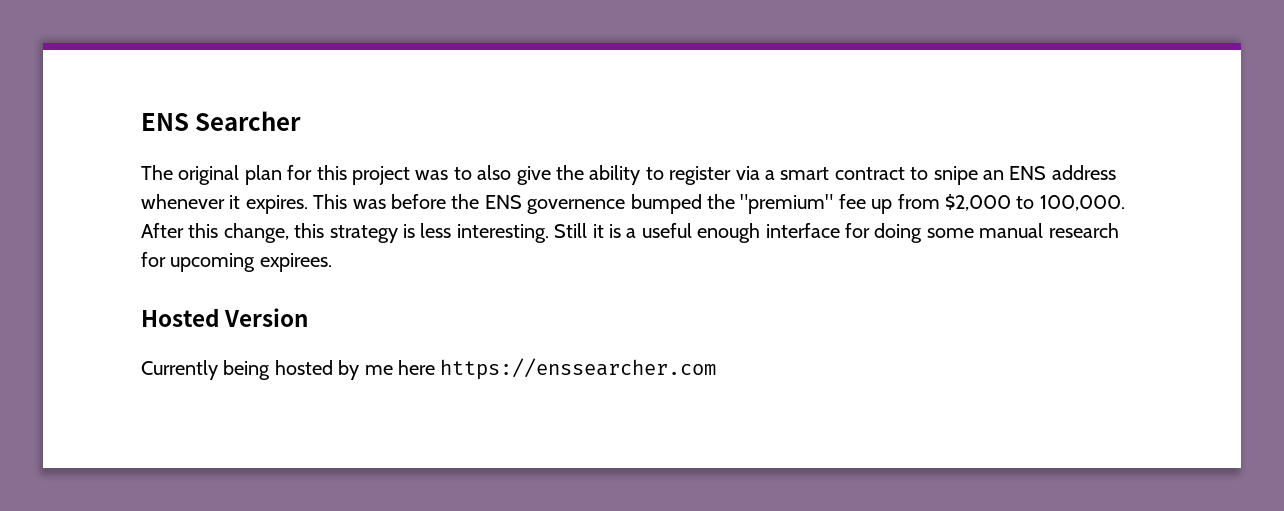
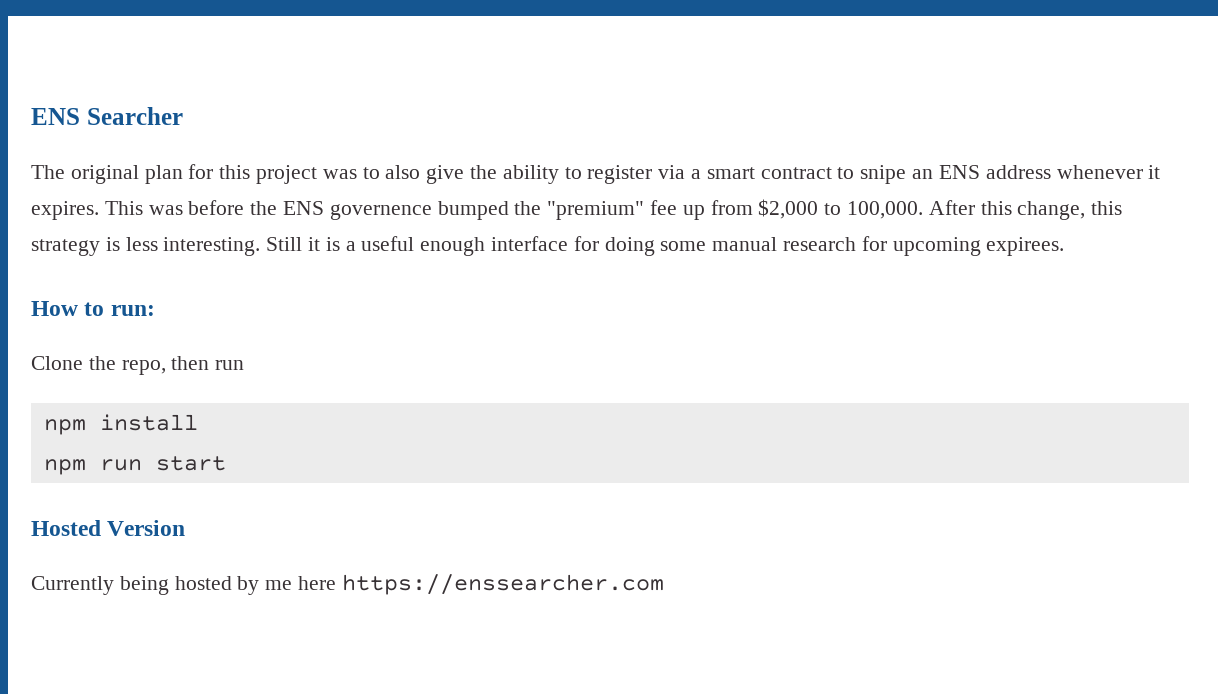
(332, 262) none -> [31,301,155,316] [31,356,245,375] [43,414,198,435] [43,456,226,475] // How to run: // Clone the repo, then run // npm install // npm run start

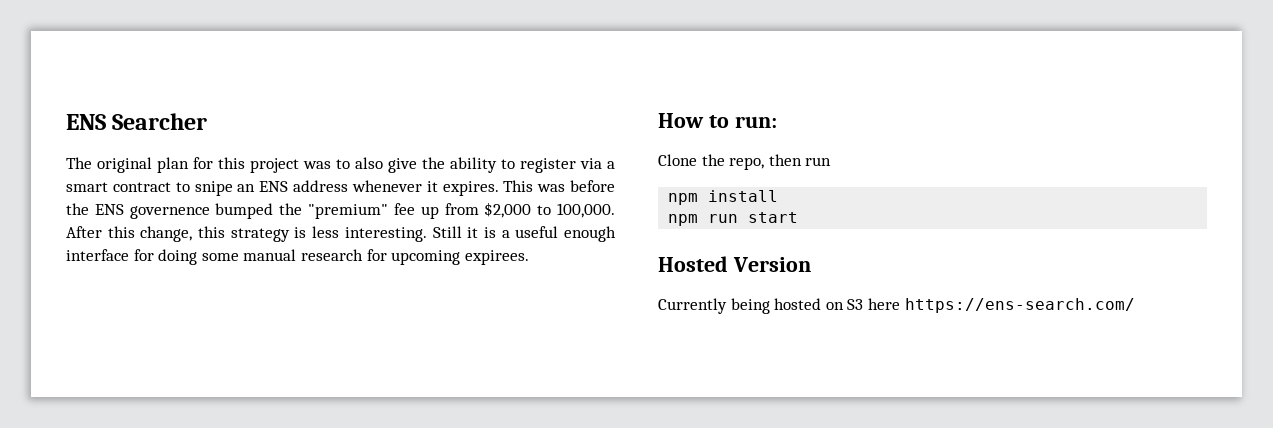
[237,574,664,595] by me here https://enssearcher.com -> [825,298,1135,313] on S3 here https://ens-search.com/

